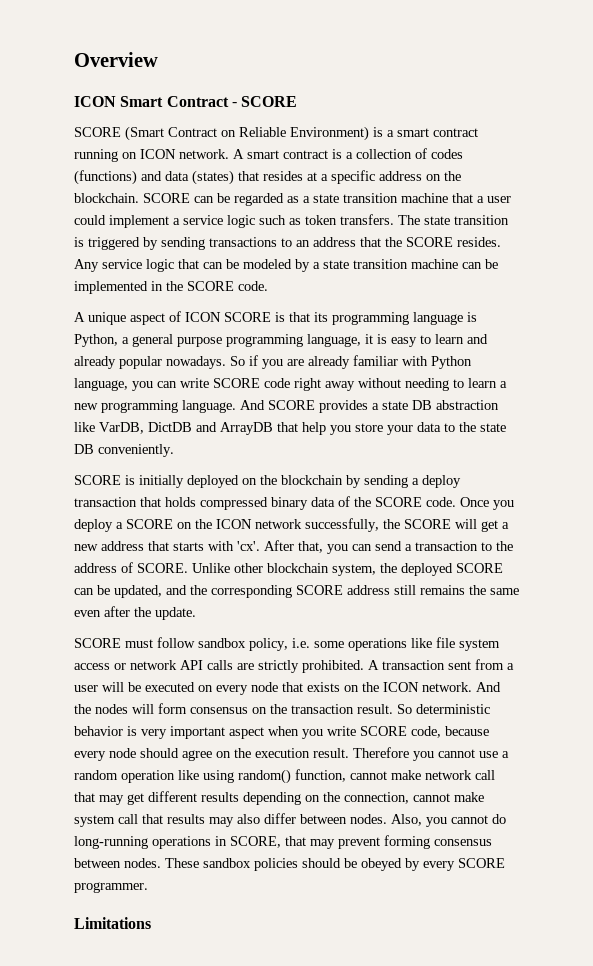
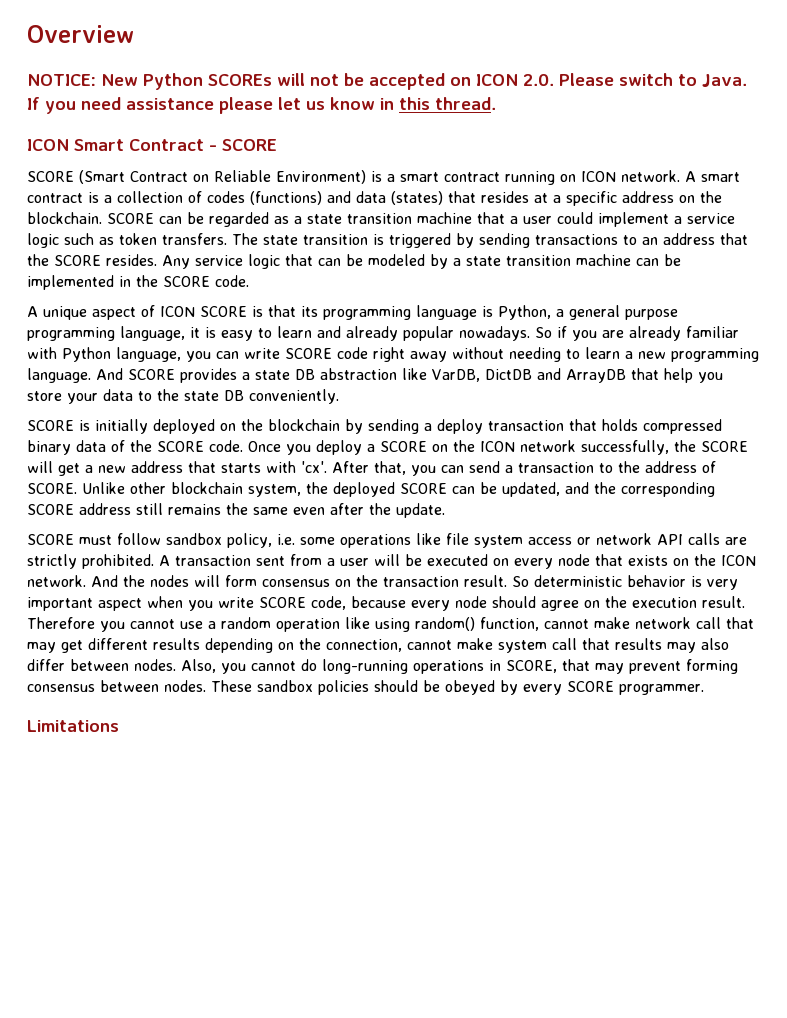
(158, 59) none -> [27,73,747,90] [27,97,496,114] // NOTICE: New Python SCOREs will not be accepted on ICON 2.0. Please switch to Java. If you need assistance please let us know in this thread.

